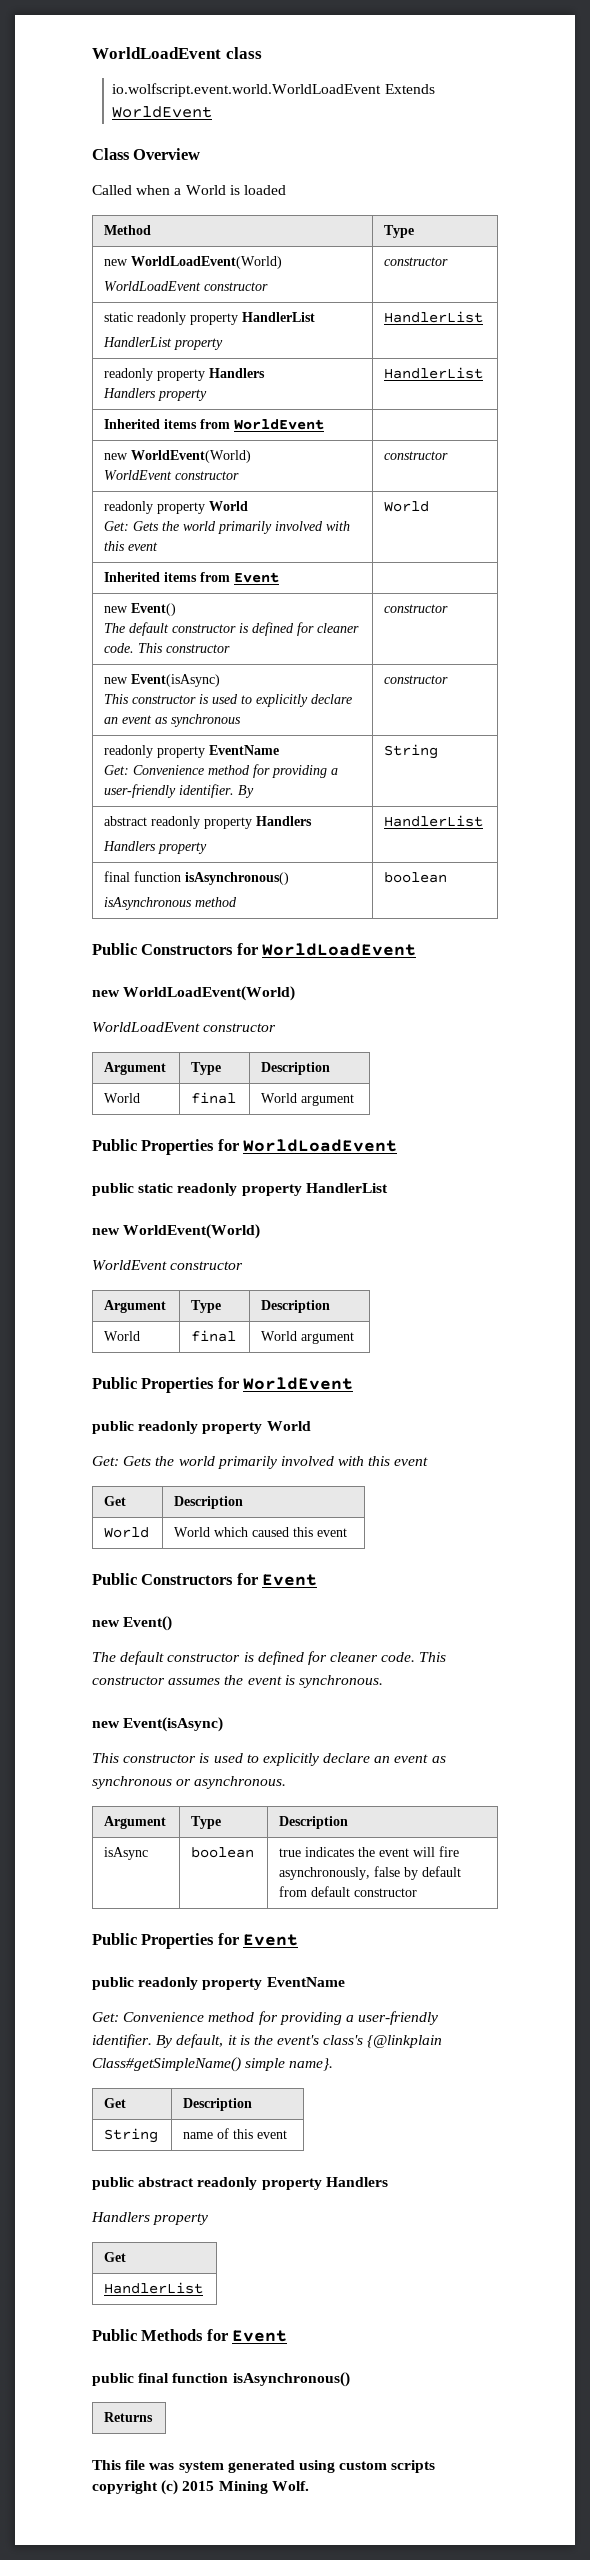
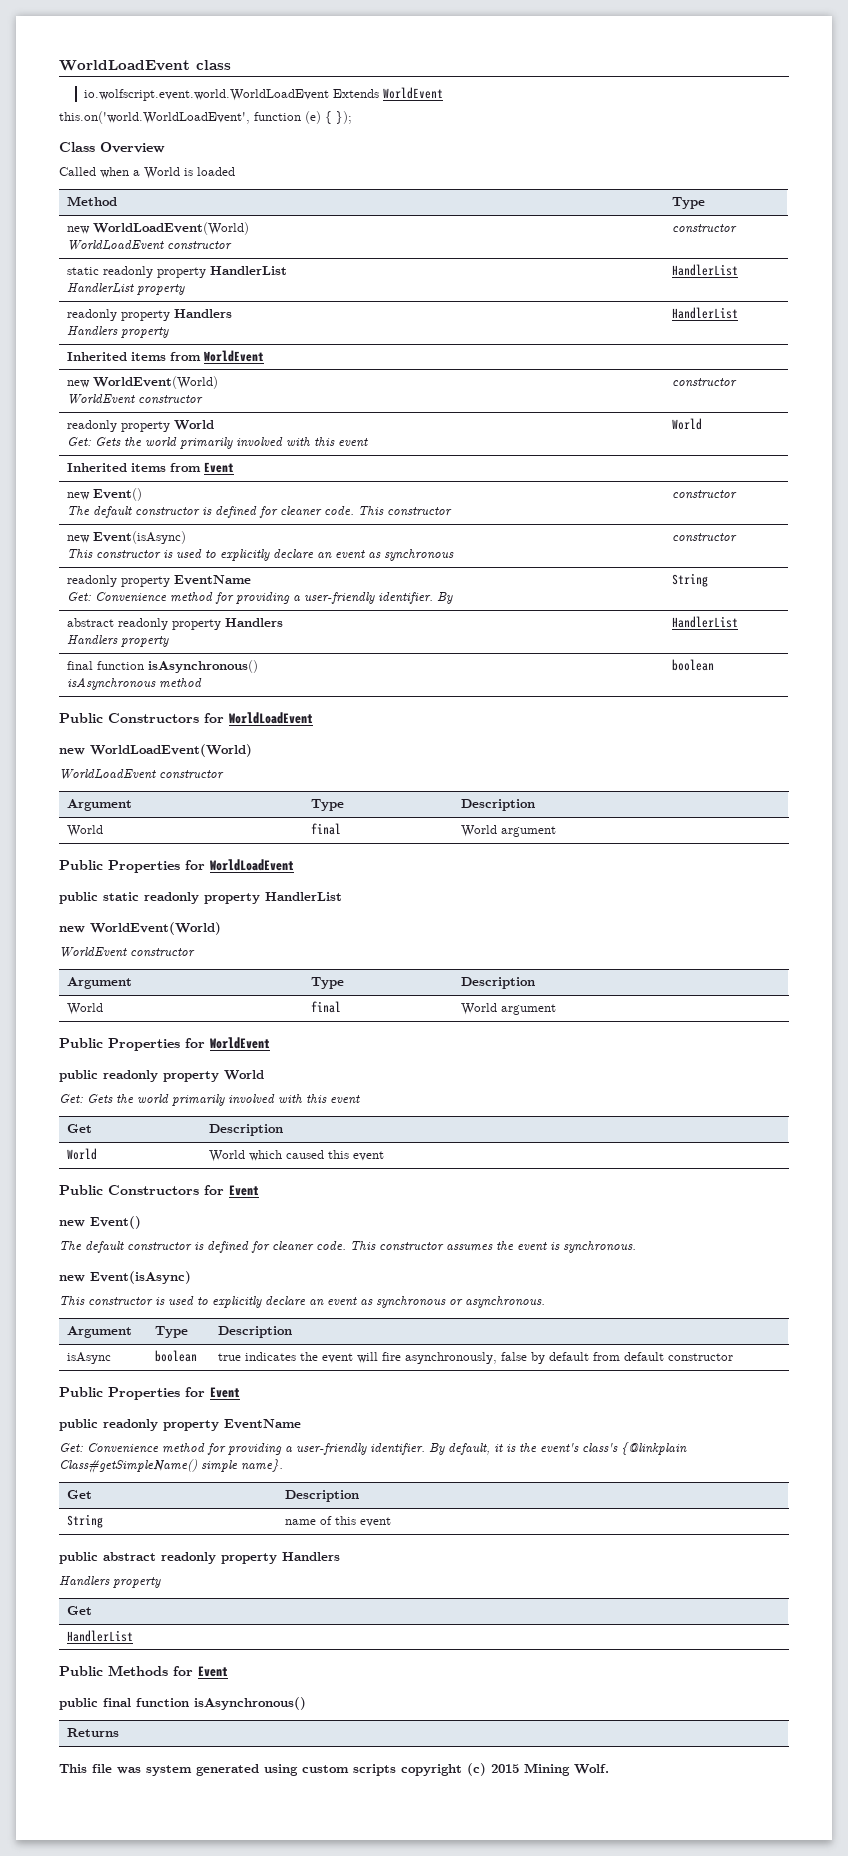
(213, 112) none -> [59,111,352,124] // this.on('world.WorldLoadEvent', function (e) { });

